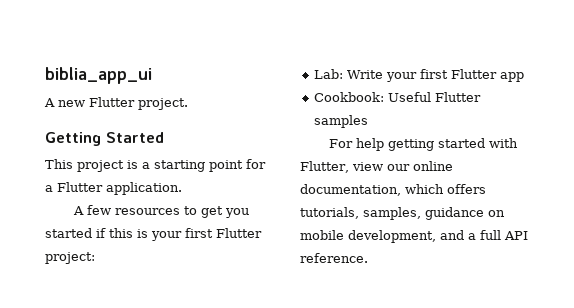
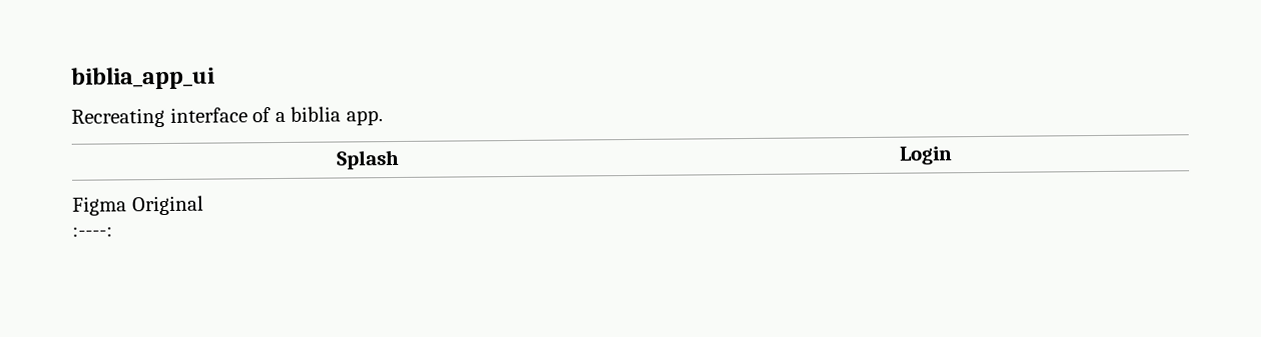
[44,97,188,110] [45,132,164,146] [45,159,266,172] [45,182,182,195] [72,205,249,218] [45,228,262,241] [45,252,95,264] [314,69,525,82] [314,92,482,102] [314,115,369,128] [328,138,518,151] [300,161,453,173] [300,184,486,196] [300,207,505,220] [300,230,528,243] [300,253,368,263] A new Flutter project. // Getting Started // This project is a starting point for a Flutter application. // A few resources to get you started if this is your first Flutter project: // Lab: Write your first Flutter app // Cookbook: Useful Flutter samples // For help getting started with Flutter, view our online documentation, which offers tutorials, samples, guidance on mobile development, and a full API reference. -> [71,106,383,128] [335,149,399,170] [898,146,952,165] [72,195,204,216] [72,226,113,237] Recreating interface of a biblia app. // Splash | Login // Figma Original // :----:

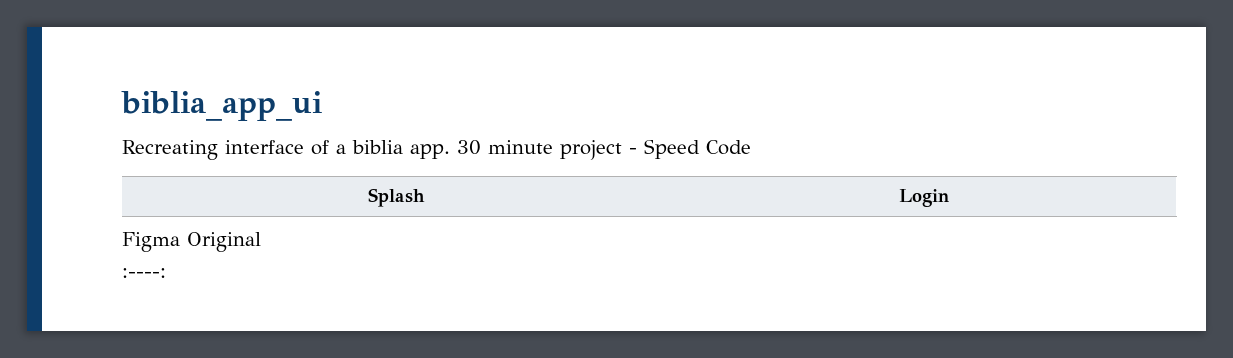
(383, 118) none -> [457,139,751,160] 30 minute project - Speed Code

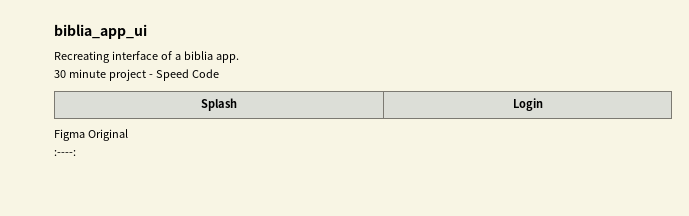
(450, 151) none -> (239, 58) //

